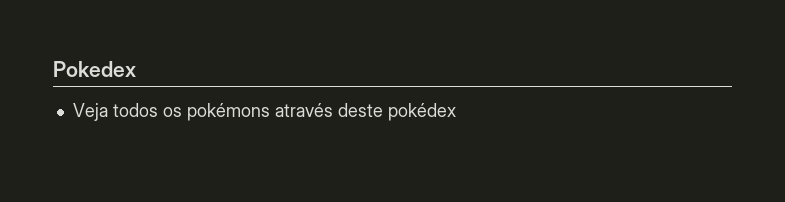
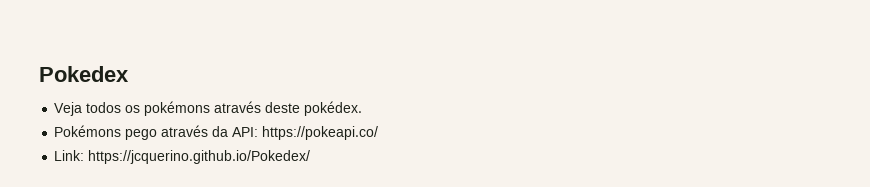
[387,103,456,121] pokédex -> [304,101,363,116] [54,125,379,140] [54,150,311,164] pokédex. // Pokémons pego através da API: https://pokeapi.co/ // Link: https://jcquerino.github.io/Pokedex/

